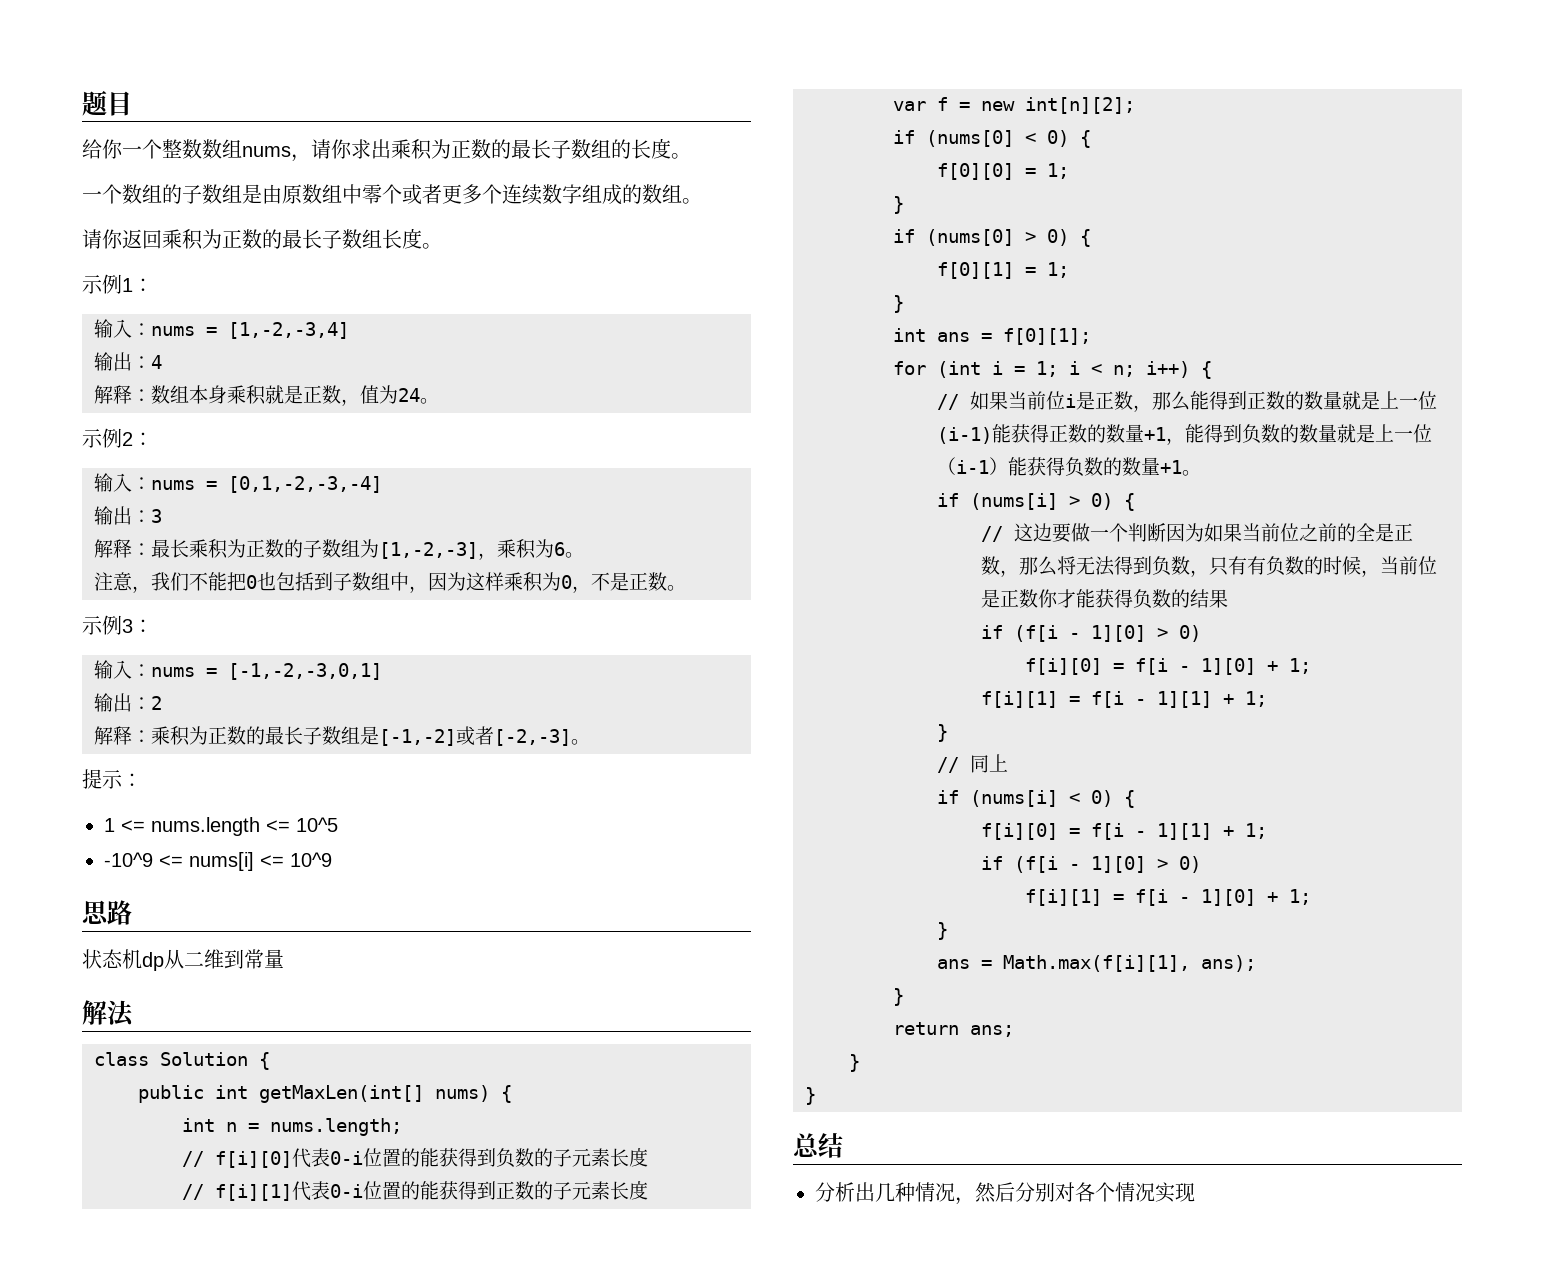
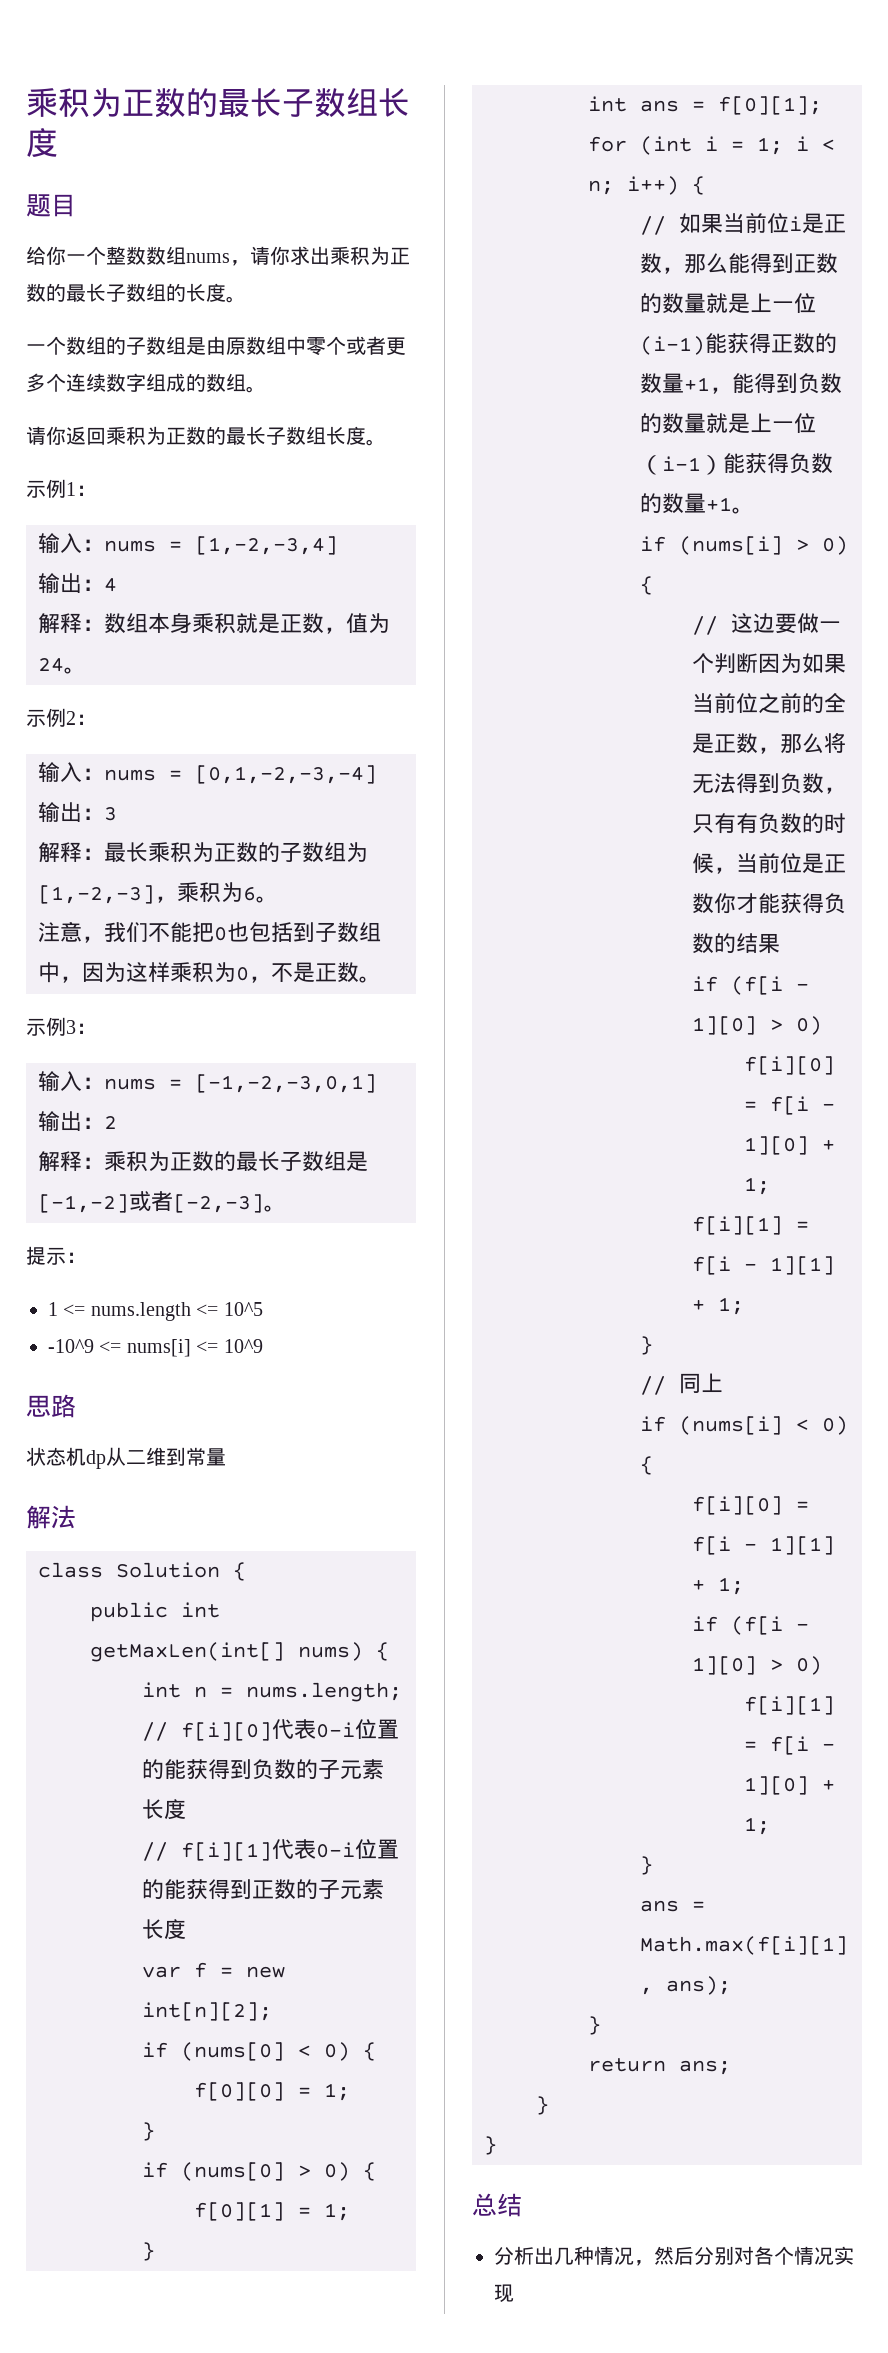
(82, 103) none -> [26,88,410,118] [26,128,58,157] 乘积为正数的最长子数组长度 //

